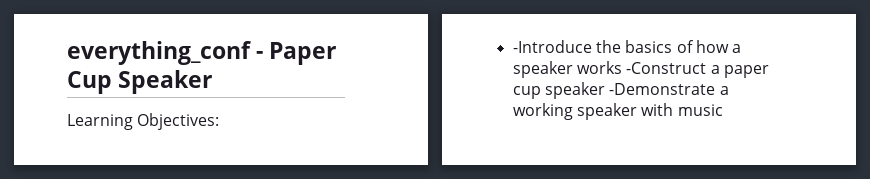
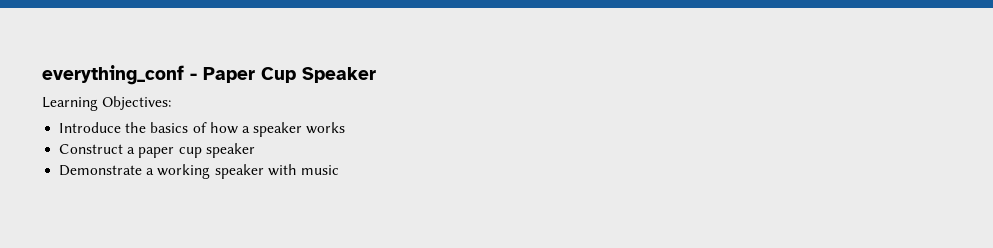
[512,40,592,53] -Introduce -> [59,122,122,133] Introduce
[626,62,707,74] -Construct -> [59,144,124,154] // Construct
[609,83,716,95] -Demonstrate -> [59,165,143,176] // Demonstrate

